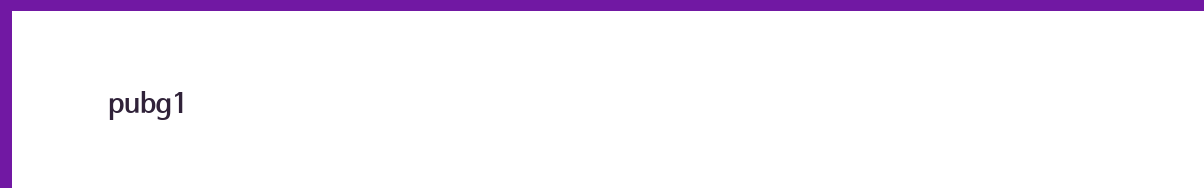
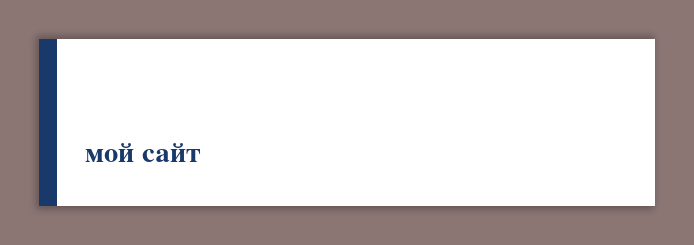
[108,91,188,120] pubg1 -> [85,143,201,162] мой сайт

